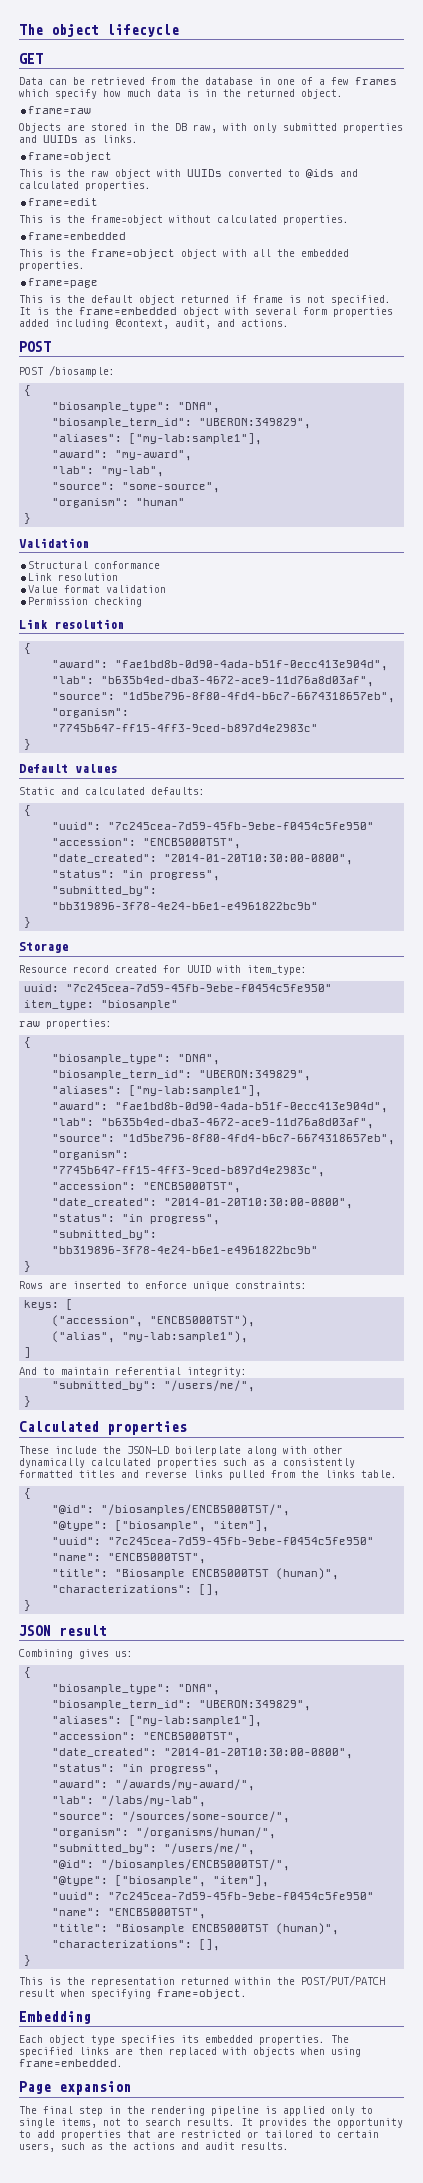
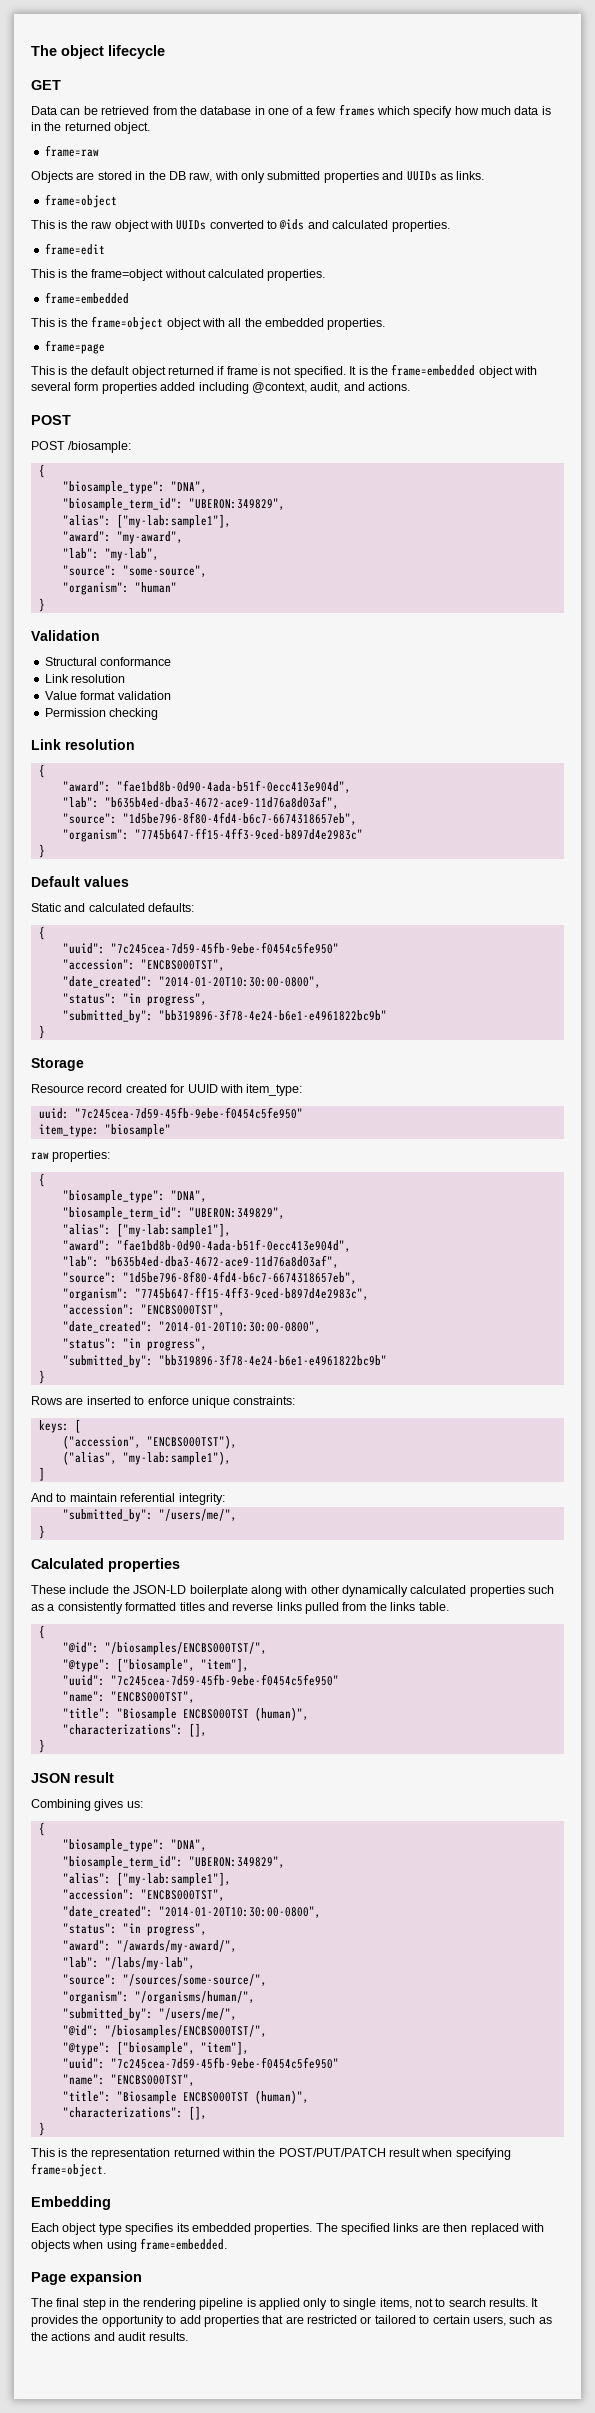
[52,434,123,442] "aliases": -> [62,515,111,526] "alias":
[52,1086,123,1094] "aliases": -> [62,1224,111,1235] "alias":
[52,1716,123,1724] "aliases": -> [62,1873,111,1884] "alias":

